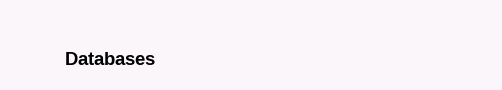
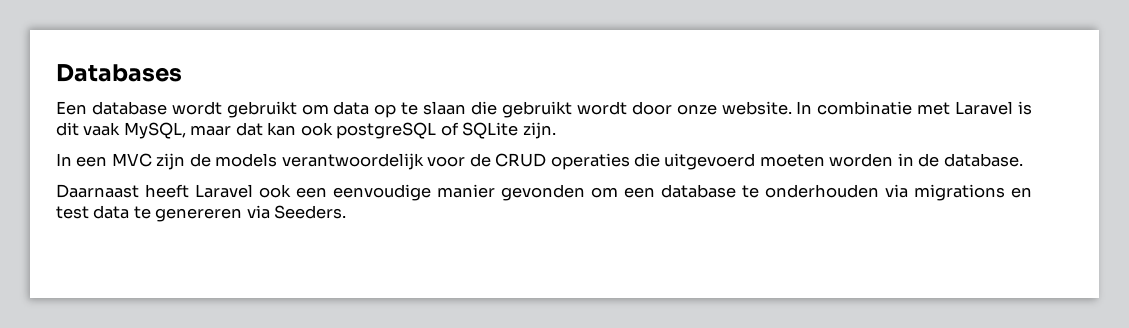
(155, 58) none -> [56,101,1033,118] [56,122,556,139] [56,153,1023,170] [56,184,1032,201] [56,205,347,222] // Een database wordt gebruikt om data op te slaan die gebruikt wordt door onze website. In combinatie met Laravel is dit vaak MySQL, maar dat kan ook postgreSQL of SQLite zijn. // In een MVC zijn de models verantwoordelijk voor de CRUD operaties die uitgevoerd moeten worden in de database. // Daarnaast heeft Laravel ook een eenvoudige manier gevonden om een database te onderhouden via migrations en test data te genereren via Seeders.

